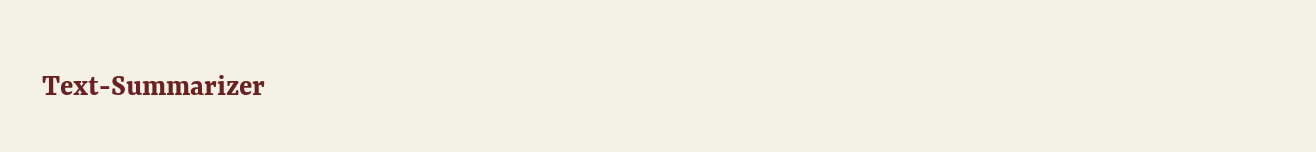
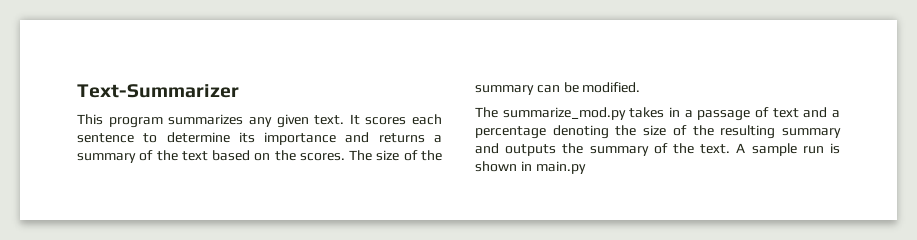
(265, 85) none -> [77,114,442,128] [77,132,442,145] [77,150,442,163] [475,82,641,95] [475,107,840,121] [475,125,841,139] [475,143,840,156] [475,161,586,174] // This program summarizes any given text. It scores each sentence to determine its importance and returns a summary of the text based on the scores. The size of the summary can be modified. // The summarize_mod.py takes in a passage of text and a percentage denoting the size of the resulting summary and outputs the summary of the text. A sample run is shown in main.py

